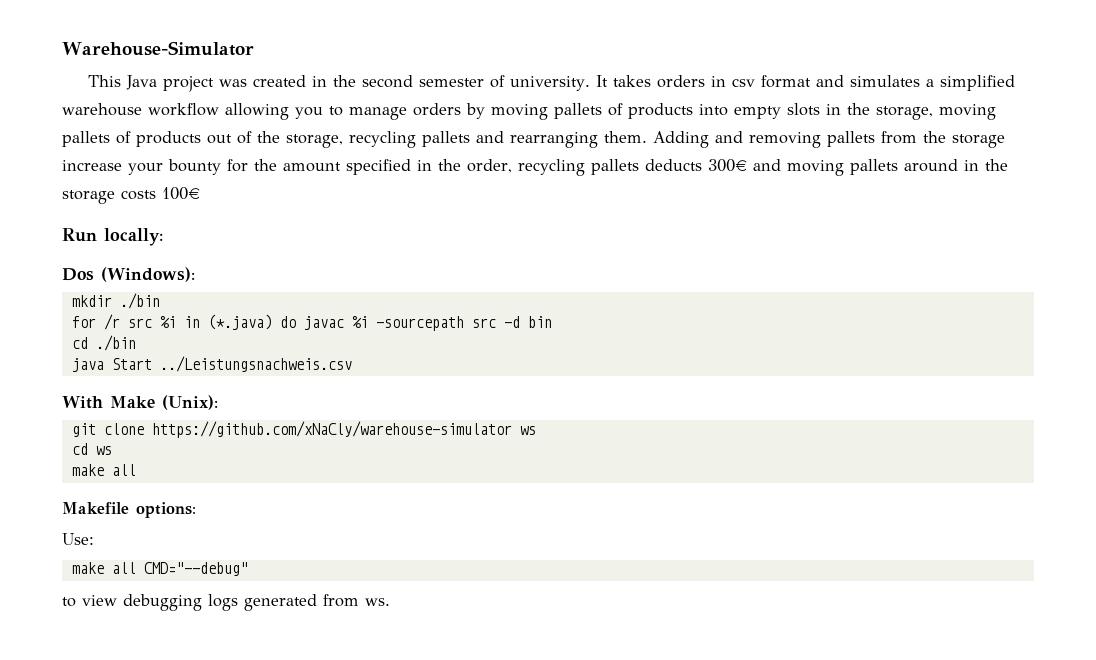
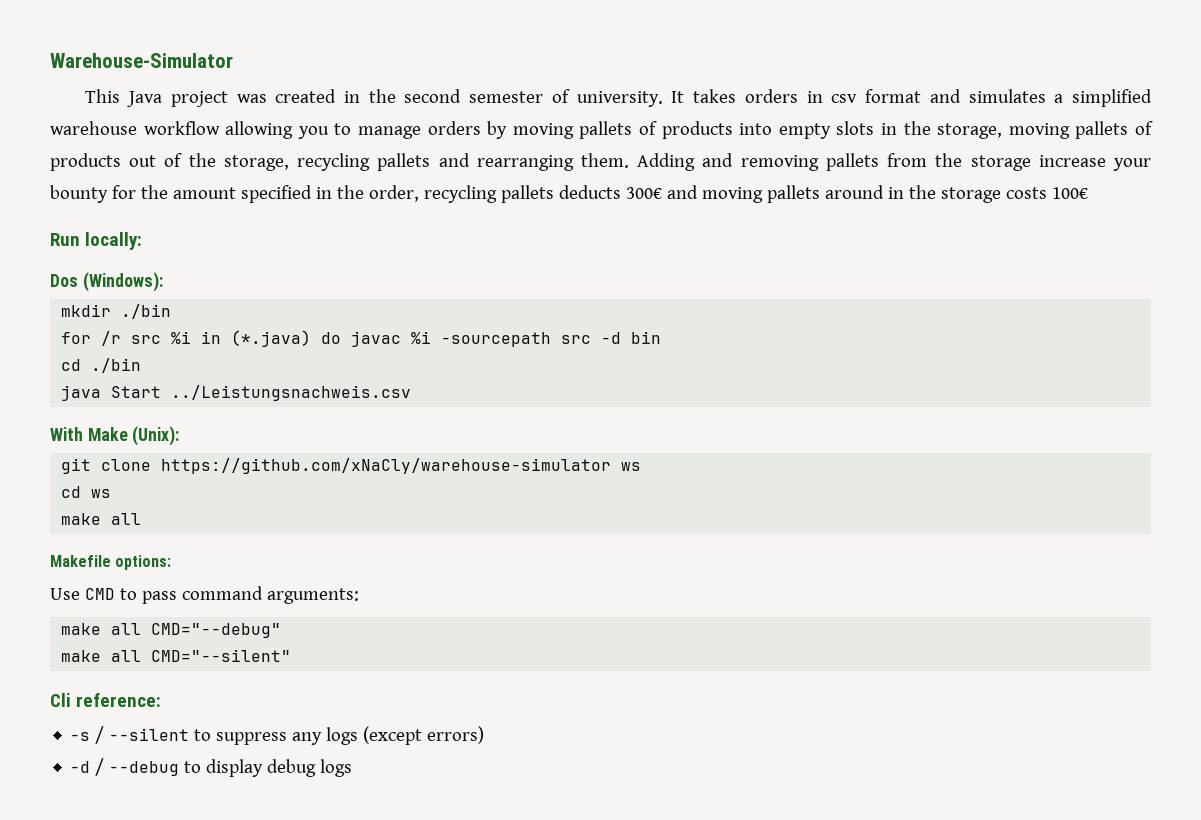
[62,533,94,545] [71,562,248,576] [62,594,390,611] Use: // make all CMD="--debug" // to view debugging logs generated from ws. -> [50,586,359,604] [61,623,282,638] [61,649,292,662] [50,693,162,707] [70,726,485,745] [70,758,353,777] Use CMD to pass command arguments: // make all CMD="--debug" // make all CMD="--silent" // Cli reference: // -s / --silent to suppress any logs (except errors) // -d / --debug to display debug logs

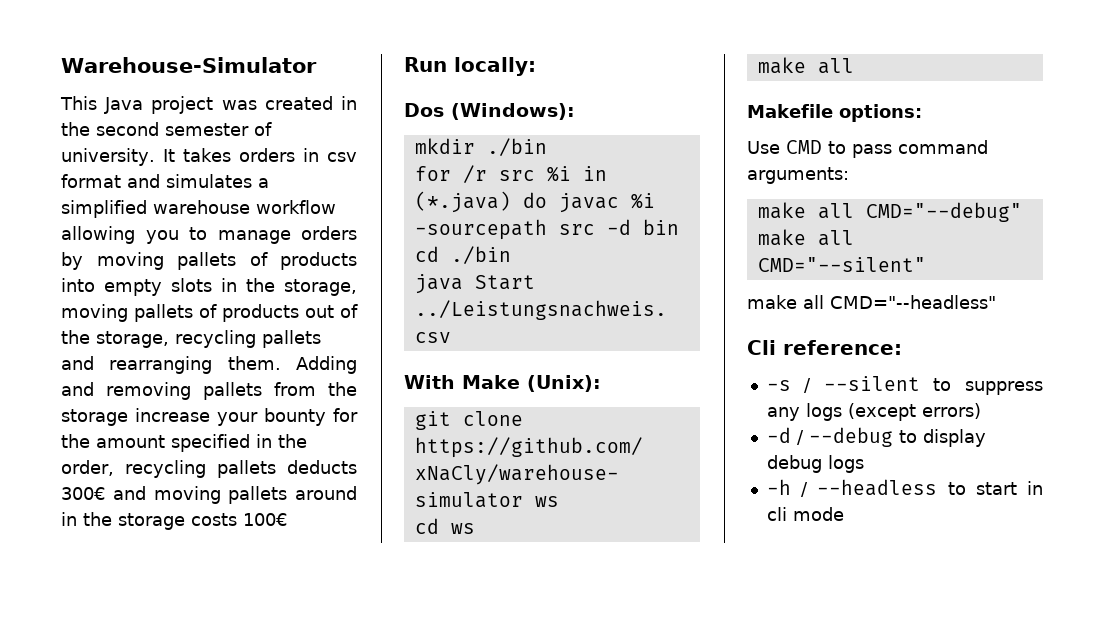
(292, 655) none -> [747,295,996,309] // make all CMD="--headless"
(353, 768) none -> [766,479,1043,497] [766,507,844,521] // -h / --headless to start in cli mode

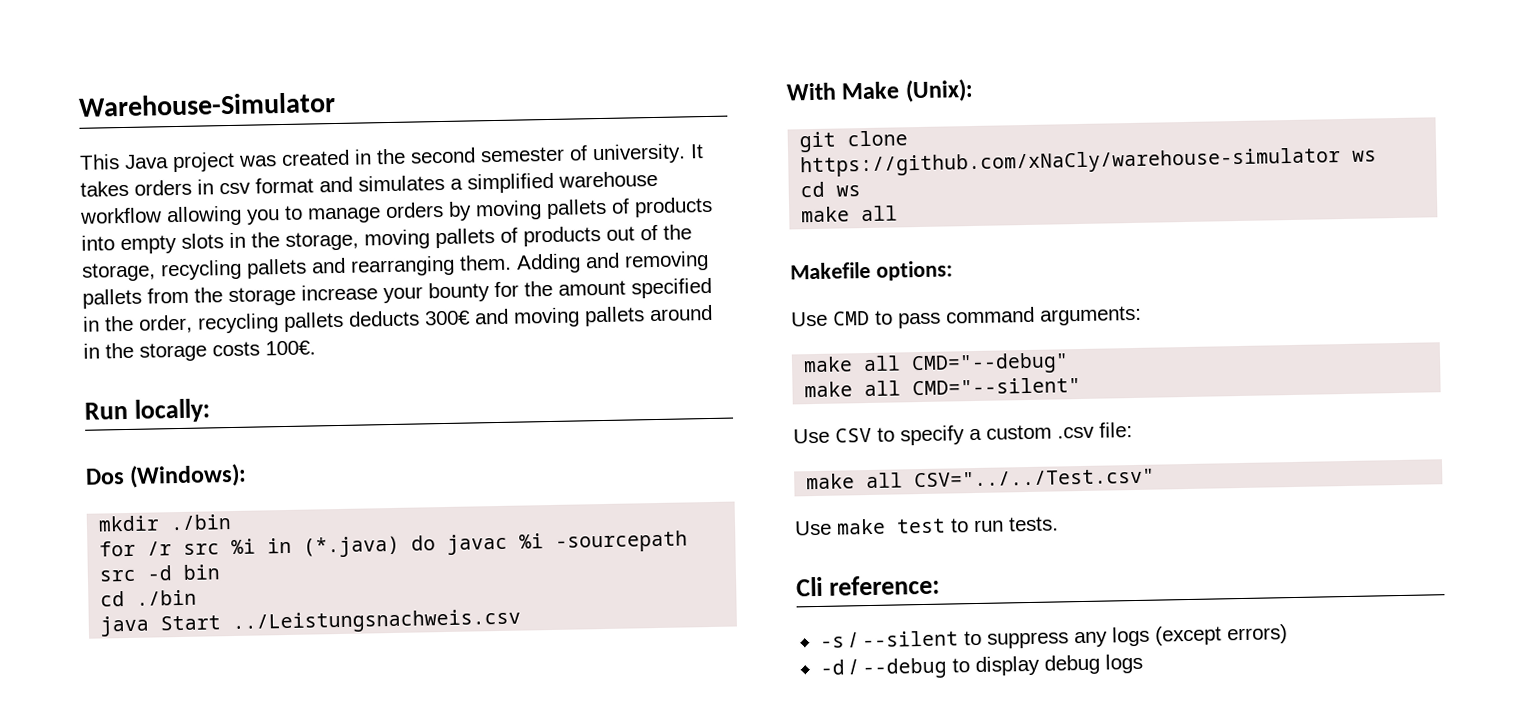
[243,513,287,526] 100€ -> [265,340,316,356] 100€.
[747,295,996,309] make all CMD="--headless" -> [793,422,1133,446] [806,468,1156,490] [794,516,1059,536] Use CSV to specify a custom .csv file: // make all CSV="../../Test.csv" // Use make test to run tests.
[766,479,1043,497] [766,507,844,521] // -h / --headless to start in cli mode -> (1143, 663) none

